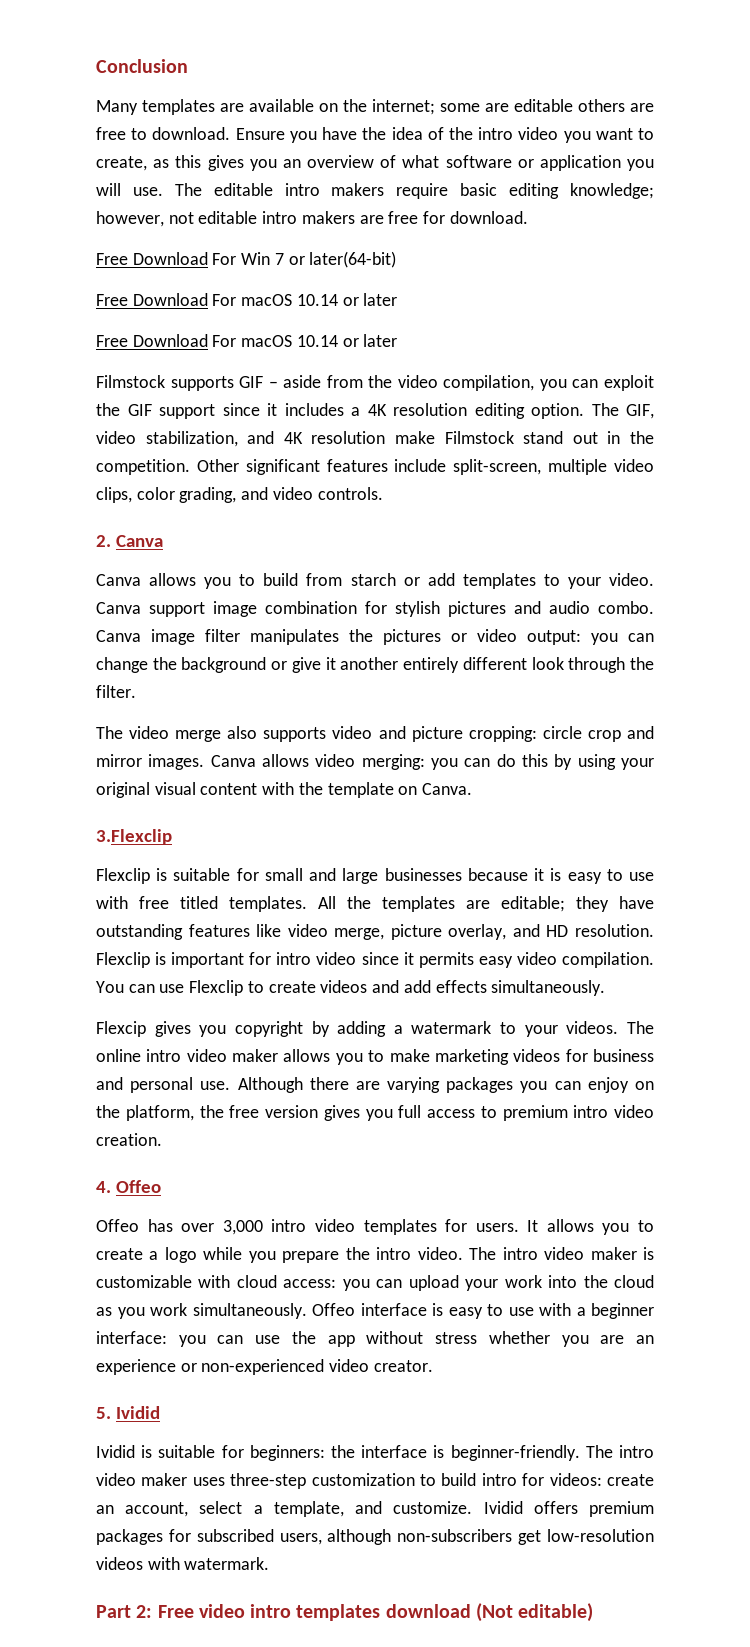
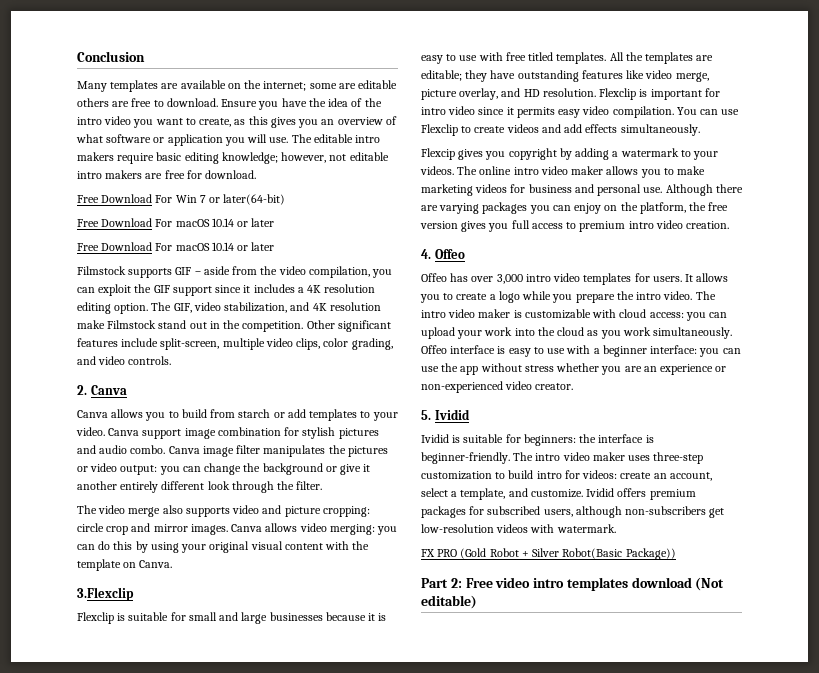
(270, 1563) none -> [421,548,676,560] // FX PRO (Gold Robot + Silver Robot(Basic Package))

